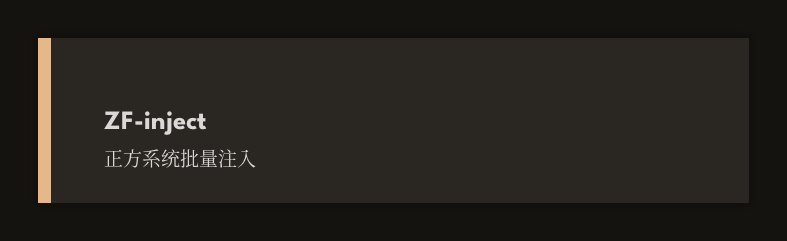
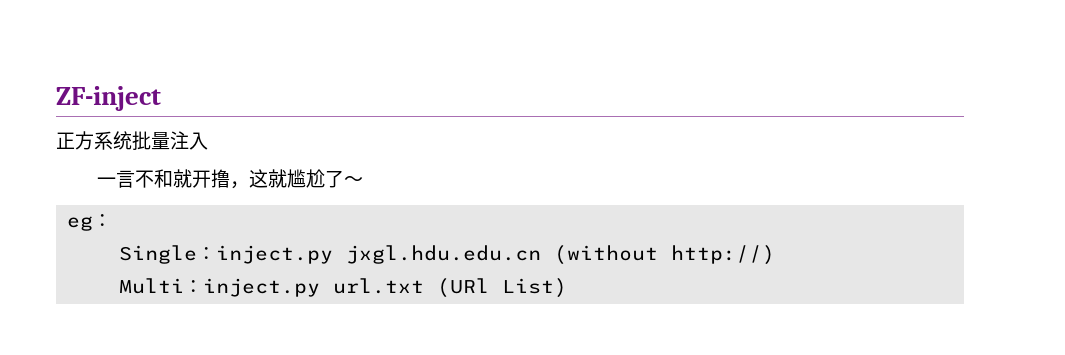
(256, 158) none -> [97,169,364,189] [67,214,113,231] [119,245,776,265] [119,278,568,298] // 一言不和就开撸，这就尴尬了～ // eg： // Single：inject.py jxgl.hdu.edu.cn (without http://) // Multi：inject.py url.txt (URl List)

